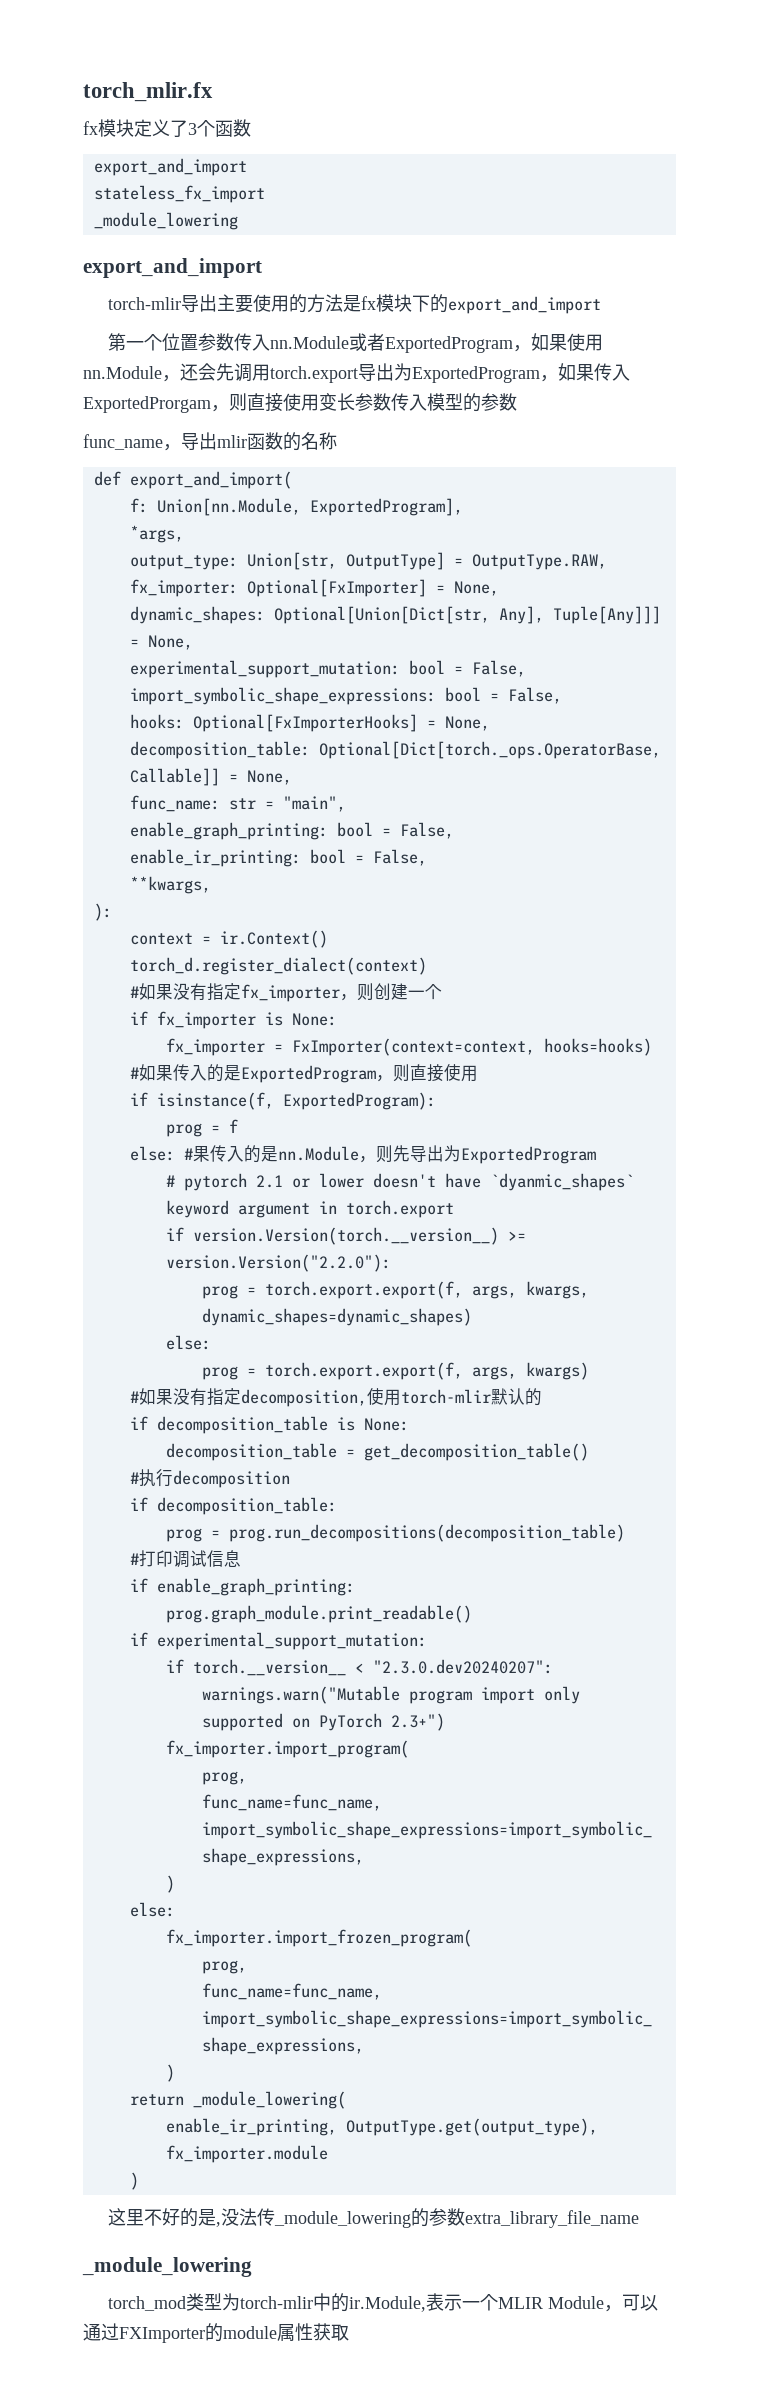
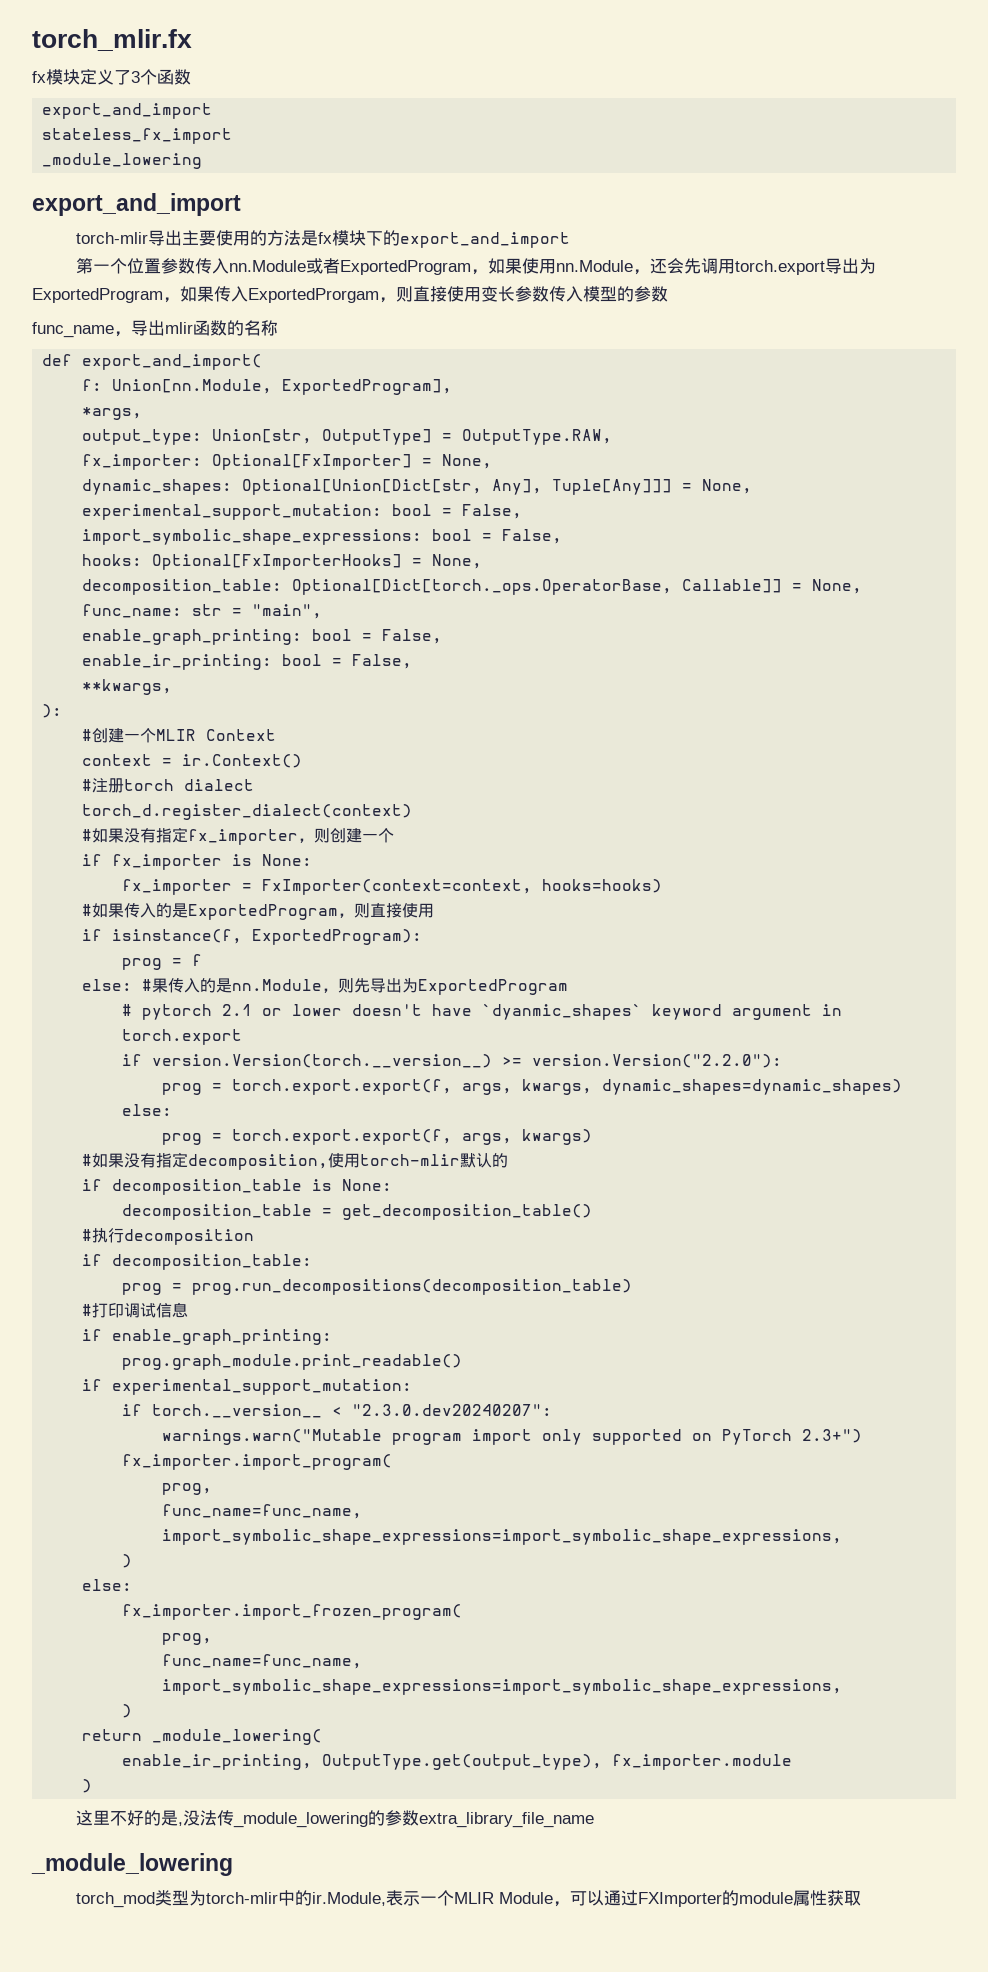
(112, 912) none -> [82,728,277,743] // #创建一个MLIR Context
(328, 939) none -> [82,778,255,793] // #注册torch dialect

